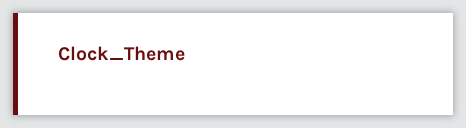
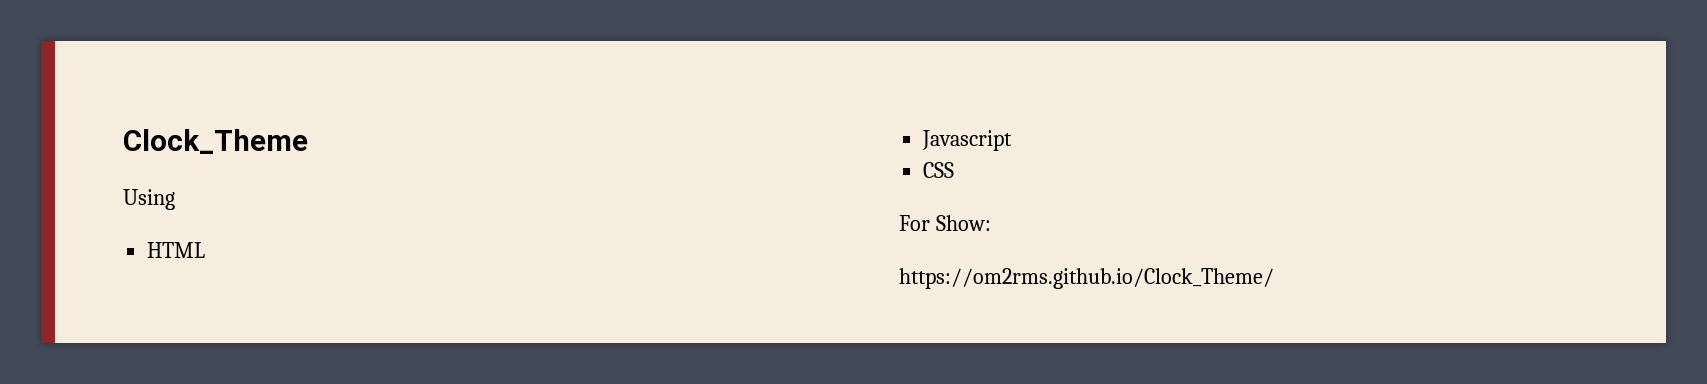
(185, 53) none -> [123,189,175,210] [147,242,206,258] [922,130,1013,151] [923,162,955,178] [899,215,991,231] [899,268,1274,289] // Using // HTML // Javascript // CSS // For Show: // https://om2rms.github.io/Clock_Theme/

